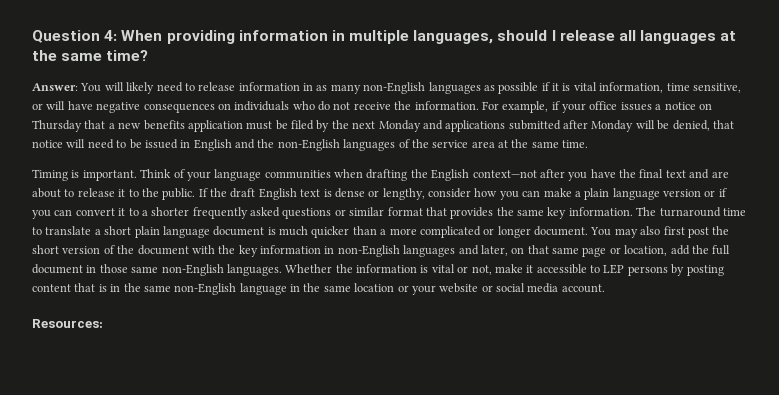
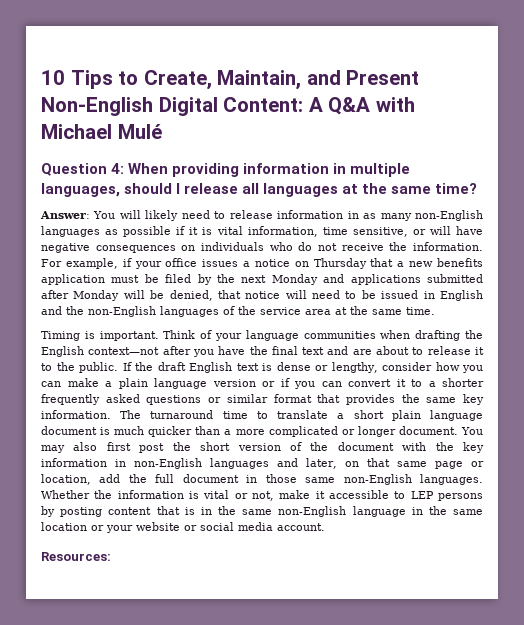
(32, 36) none -> [41,70,420,90] [41,97,415,116] [41,124,162,139] 10 Tips to Create, Maintain, and Present Non-English Digital Content: A Q&A with Michael Mulé //

